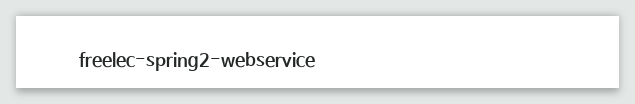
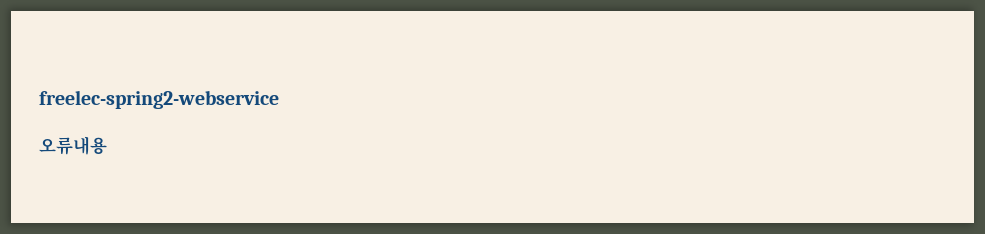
(315, 61) none -> [39,136,107,155] // 오류내용

